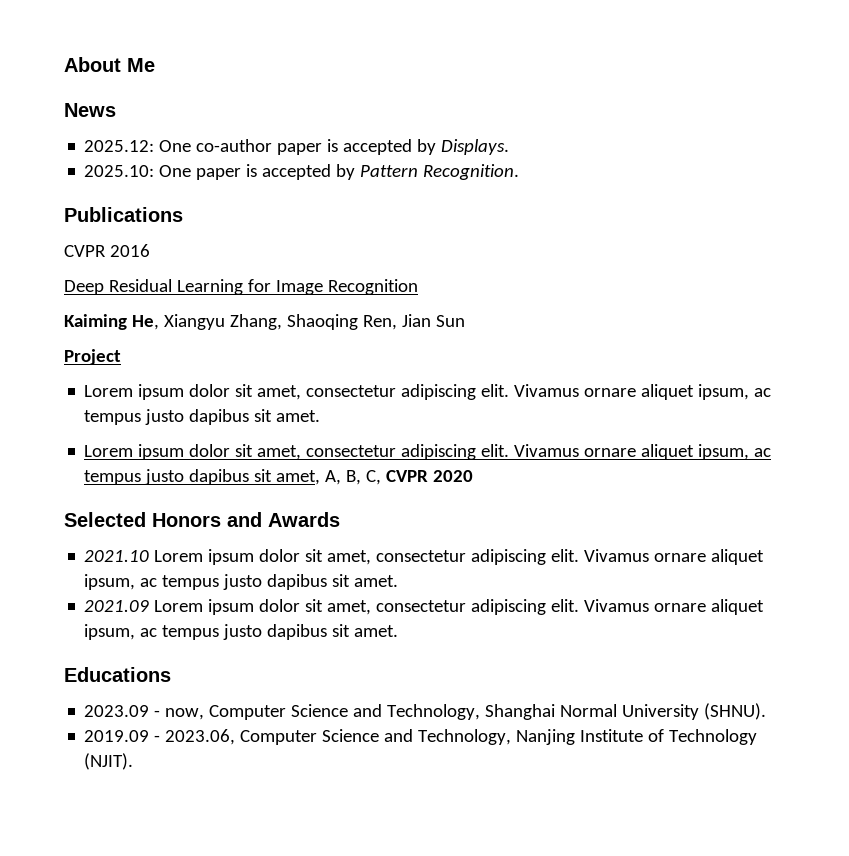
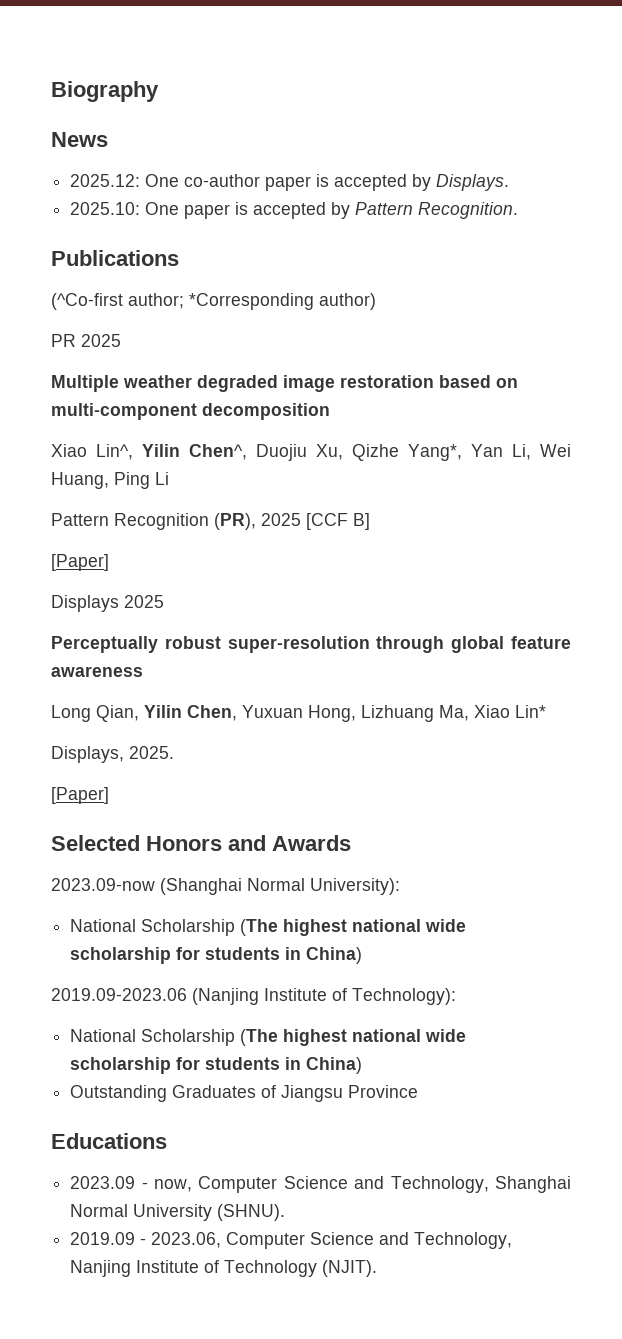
[64,57,155,72] About Me -> [51,81,159,102] Biography
[64,244,150,257] [64,279,418,295] [64,314,465,330] [64,349,121,365] [84,384,772,400] [84,409,321,425] [84,444,772,460] [84,469,474,485] [64,512,340,527] [84,549,765,565] [84,574,399,590] [84,599,765,615] [84,624,399,640] CVPR 2016 // Deep Residual Learning for Image Recognition // Kaiming He, Xiangyu Zhang, Shaoqing Ren, Jian Sun // Project // Lorem ipsum dolor sit amet, consectetur adipiscing elit. Vivamus ornare aliquet ipsum, ac tempus justo dapibus sit amet. // Lorem ipsum dolor sit amet, consectetur adipiscing elit. Vivamus ornare aliquet ipsum, ac tempus justo dapibus sit amet, A, B, C, CVPR 2020 // Selected Honors and Awards // 2021.10 Lorem ipsum dolor sit amet, consectetur adipiscing elit. Vivamus ornare aliquet ipsum, ac tempus justo dapibus sit amet. // 2021.09 Lorem ipsum dolor sit amet, consectetur adipiscing elit. Vivamus ornare aliquet ipsum, ac tempus justo dapibus sit amet. -> [51,293,376,310] [51,334,121,347] [51,375,518,392] [51,403,330,420] [51,444,571,461] [51,472,169,489] [51,513,370,530] [51,554,109,571] [51,595,164,612] [51,636,571,653] [51,666,143,677] [51,705,546,722] [51,746,174,763] [51,787,109,804] [51,835,351,851] [51,878,400,895] [70,919,467,936] [70,947,363,964] [51,988,456,1005] [70,1029,467,1046] [70,1057,363,1074] [70,1085,419,1102] (^Co-first author; *Corresponding author) // PR 2025 // Multiple weather degraded image restoration based on multi-component decomposition // Xiao Lin^, Yilin Chen^, Duojiu Xu, Qizhe Yang*, Yan Li, Wei Huang, Ping Li // Pattern Recognition (PR), 2025 [CCF B] // [Paper] // Displays 2025 // Perceptually robust super-resolution through global feature awareness // Long Qian, Yilin Chen, Yuxuan Hong, Lizhuang Ma, Xiao Lin* // Displays, 2025. // [Paper] // Selected Honors and Awards // 2023.09-now (Shanghai Normal University): // National Scholarship (The highest national wide scholarship for students in China) // 2019.09-2023.06 (Nanjing Institute of Technology): // National Scholarship (The highest national wide scholarship for students in China) // Outstanding Graduates of Jiangsu Province

